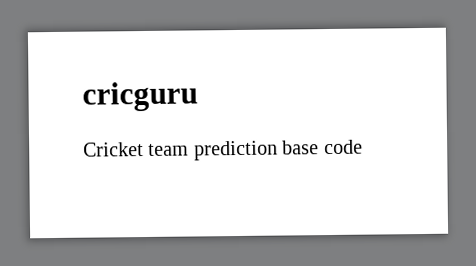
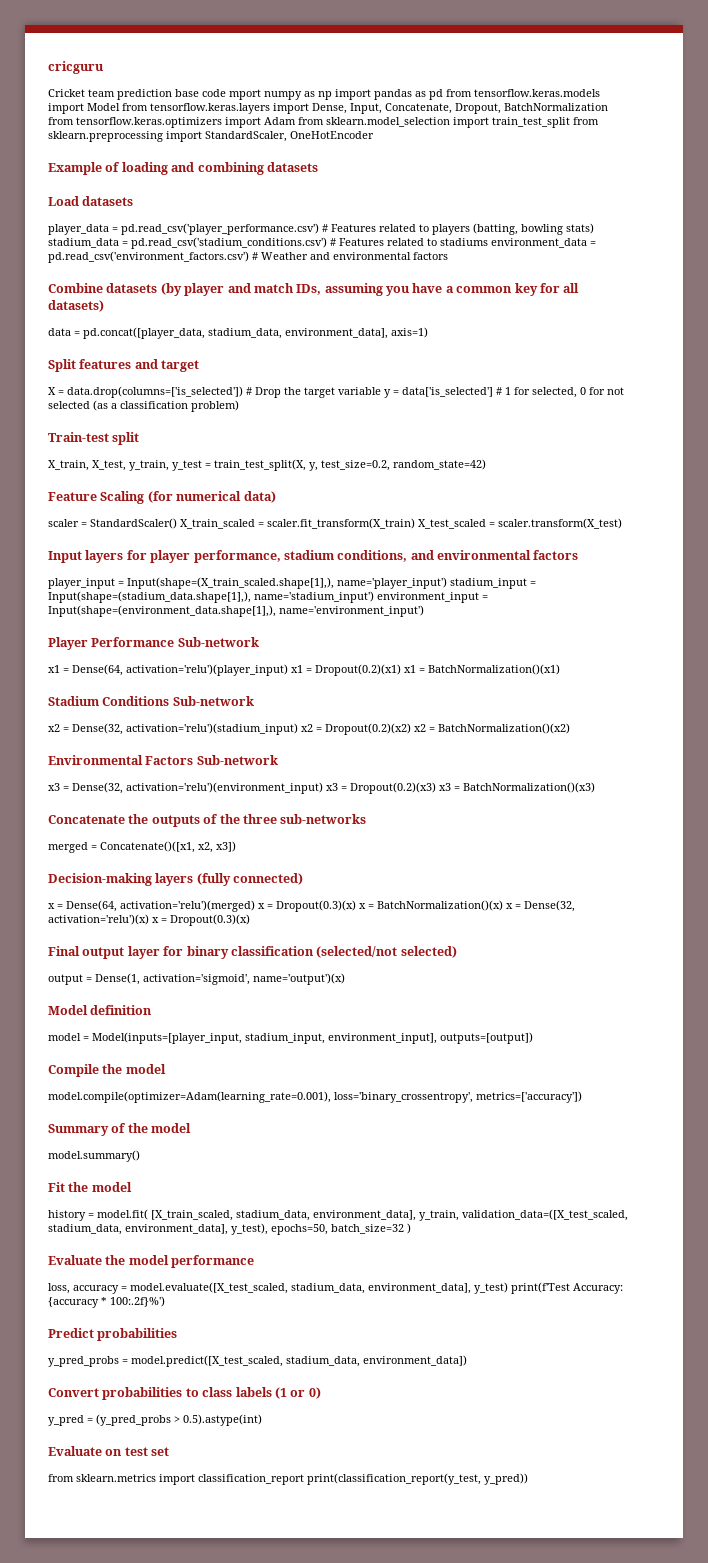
(363, 147) none -> [229,89,600,100] [48,103,608,114] [48,117,599,128] [48,131,374,142] [48,162,318,175] [48,196,134,206] [48,223,594,235] [48,237,596,249] [48,251,448,263] [48,283,580,296] [48,300,104,312] [48,327,428,339] [48,359,200,372] [48,386,624,398] [48,400,239,412] [48,432,140,445] [48,459,486,471] [48,491,276,504] [48,518,622,529] [48,550,579,563] [48,577,536,589] [48,591,488,603] [48,605,424,617] [48,637,259,650] [48,664,560,676] [48,696,254,706] [48,723,570,735] [48,755,278,765] [48,782,595,794] [48,814,367,827] [48,841,236,853] [48,873,304,886] [48,900,575,912] [48,914,250,926] [48,946,457,959] [48,973,345,985] [48,1005,153,1015] [48,1032,533,1044] [48,1064,166,1077] [48,1091,582,1103] [48,1123,192,1136] [48,1150,140,1162] [48,1182,132,1192] [48,1209,628,1221] [48,1223,411,1235] [48,1255,255,1268] [48,1282,623,1294] [48,1296,165,1308] [48,1328,178,1341] [48,1355,467,1367] [48,1387,321,1400] [48,1414,262,1426] [48,1446,170,1456] [48,1473,528,1485] mport numpy as np import pandas as pd from tensorflow.keras.models import Model from tensorflow.keras.layers import Dense, Input, Concatenate, Dropout, BatchNormalization from tensorflow.keras.optimizers import Adam from sklearn.model_selection import train_test_split from sklearn.preprocessing import StandardScaler, OneHotEncoder // Example of loading and combining datasets // Load datasets // player_data = pd.read_csv('player_performance.csv') # Features related to players (batting, bowling stats) stadium_data = pd.read_csv('stadium_conditions.csv') # Features related to stadiums environment_data = pd.read_csv('environment_factors.csv') # Weather and environmental factors // Combine datasets (by player and match IDs, assuming you have a common key for all datasets) // data = pd.concat([player_data, stadium_data, environment_data], axis=1) // Split features and target // X = data.drop(columns=['is_selected']) # Drop the target variable y = data['is_selected'] # 1 for selected, 0 for not selected (as a classification problem) // Train-test split // X_train, X_test, y_train, y_test = train_test_split(X, y, test_size=0.2, random_state=42) // Feature Scaling (for numerical data) // scaler = StandardScaler() X_train_scaled = scaler.fit_transform(X_train) X_test_scaled = scaler.transform(X_test) // Input layers for player performance, stadium conditions, and environmental factors // player_input = Input(shape=(X_train_scaled.shape[1],), name='player_input') stadium_input = Input(shape=(stadium_data.shape[1],), name='stadium_input') environment_input = Input(shape=(environment_data.shape[1],), name='environment_input') // Player Performance Sub-network // x1 = Dense(64, activation='relu')(player_input) x1 = Dropout(0.2)(x1) x1 = BatchNormalization()(x1) // Stadium Conditions Sub-network // x2 = Dense(32, activation='relu')(stadium_input) x2 = Dropout(0.2)(x2) x2 = BatchNormalization()(x2) // Environmental Factors Sub-network // x3 = Dense(32, activation='relu')(environment_input) x3 = Dropout(0.2)(x3) x3 = BatchNormalization()(x3) // Concatenate the outputs of the three sub-networks // merged = Concatenate()([x1, x2, x3]) // Decision-making layers (fully connected) // x = Dense(64, activation='relu')(merged) x = Dropout(0.3)(x) x = BatchNormalization()(x) x = Dense(32, activation='relu')(x) x = Dropout(0.3)(x) // Final output layer for binary classification (selected/not selected) // output = Dense(1, activation='sigmoid', name='output')(x) // Model definition // model = Model(inputs=[player_input, stadium_input, environment_input], outputs=[output]) // Compile the model // model.compile(optimizer=Adam(learning_rate=0.001), loss='binary_crossentropy', metrics=['accuracy']) // Summary of the model // model.summary() // Fit the model // history = model.fit( [X_train_scaled, stadium_data, environment_data], y_train, validation_data=([X_test_scaled, stadium_data, environment_data], y_test), epochs=50, batch_size=32 ) // Evaluate the model performance // loss, accuracy = model.evaluate([X_test_scaled, stadium_data, environment_data], y_test) print(f'Test Accuracy: {accuracy * 100:.2f}%') // Predict probabilities // y_pred_probs = model.predict([X_test_scaled, stadium_data, environment_data]) // Convert probabilities to class labels (1 or 0) // y_pred = (y_pred_probs > 0.5).astype(int) // Evaluate on test set // from sklearn.metrics import classification_report print(classification_report(y_test, y_pred))

